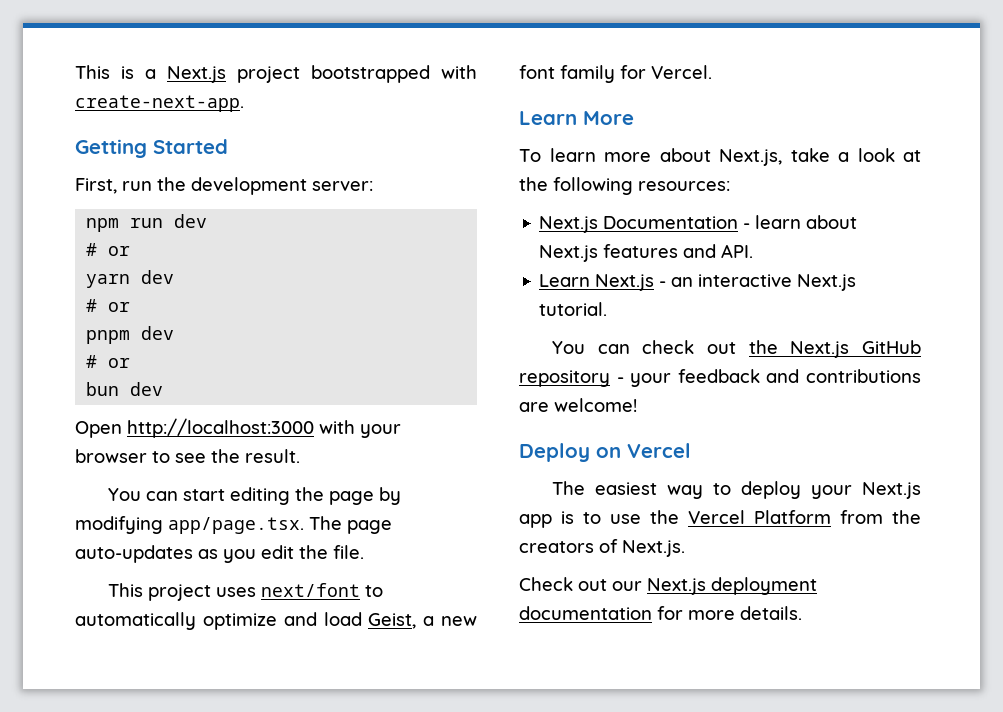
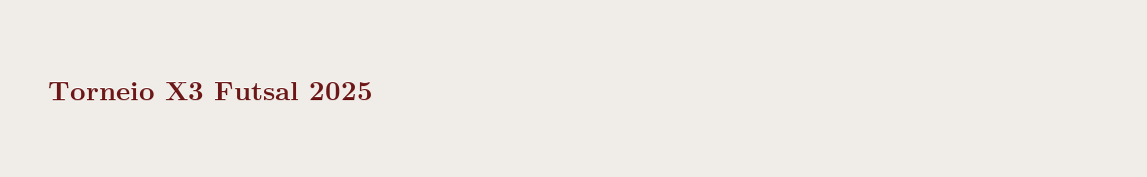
[75,65,477,83] [75,95,244,112] [75,139,228,158] [75,177,373,195] [86,214,208,232] [86,243,131,256] [86,270,175,288] [86,299,131,312] [86,326,175,344] [86,355,131,368] [86,382,164,396] [75,418,401,438] [75,449,300,463] [108,487,402,505] [75,516,392,534] [75,545,364,563] [108,583,384,601] [75,612,477,630] [519,65,712,83] [519,111,634,125] [519,148,921,166] [519,177,730,195] [539,215,858,233] [539,244,754,262] [539,274,857,291] [539,302,608,316] [552,340,921,358] [519,369,921,387] [519,398,637,412] [519,443,691,462] [552,481,921,499] [519,510,921,528] [519,539,685,557] [519,577,817,595] [519,606,802,620] This is a Next.js project bootstrapped with create-next-app. // Getting Started // First, run the development server: // npm run dev // # or // yarn dev // # or // pnpm dev // # or // bun dev // Open http://localhost:3000 with your browser to see the result. // You can start editing the page by modifying app/page.tsx. The page auto-updates as you edit the file. // This project uses next/font to automatically optimize and load Geist, a new font family for Vercel. // Learn More // To learn more about Next.js, take a look at the following resources: // Next.js Documentation - learn about Next.js features and API. // Learn Next.js - an interactive Next.js tutorial. // You can check out the Next.js GitHub repository - your feedback and contributions are welcome! // Deploy on Vercel // The easiest way to deploy your Next.js app is to use the Vercel Platform from the creators of Next.js. // Check out our Next.js deployment documentation for more details. -> [47,82,374,101] Torneio X3 Futsal 2025

